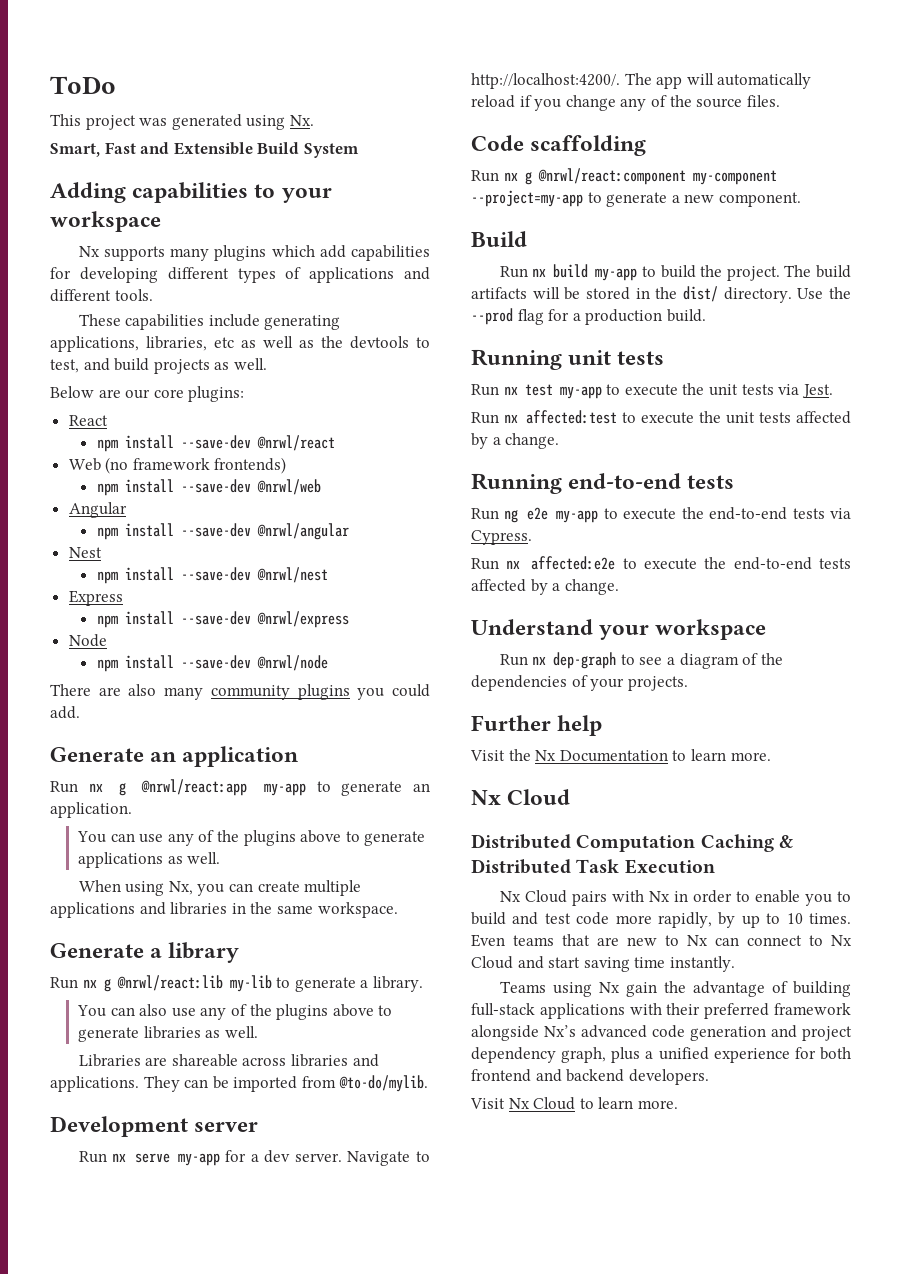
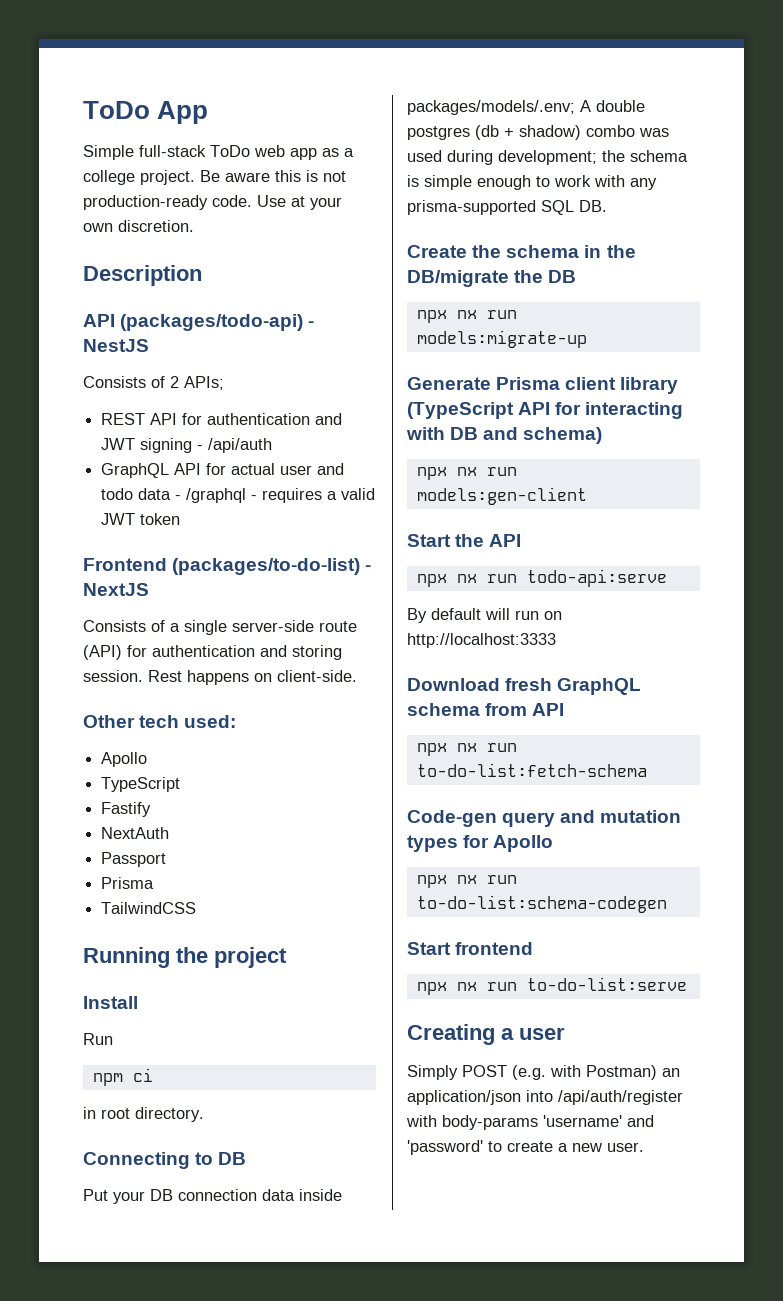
[50,76,116,94] [50,114,314,130] [50,142,359,158] [50,182,332,203] [50,211,161,232] [78,245,430,261] [50,267,430,283] [50,289,153,302] [78,314,341,330] [50,336,430,352] [50,358,267,374] [50,386,245,402] [68,415,108,426] [96,435,335,452] [68,457,287,474] [96,479,321,496] [68,502,127,518] [96,523,349,540] [68,547,102,558] [96,567,328,584] [68,590,123,606] [96,611,349,628] [68,634,107,647] [96,655,328,672] [50,684,431,700] [50,706,80,719] [50,746,299,767] [50,779,431,796] [50,802,132,818] [76,830,426,846] [77,852,221,868] [78,880,362,896] [50,902,398,918] [50,942,240,963] [50,975,423,992] [76,1004,393,1020] [77,1026,258,1042] [78,1054,379,1067] [50,1075,428,1092] [50,1116,259,1137] [78,1150,430,1166] [471,73,812,89] [471,95,780,111] [471,135,647,156] [471,168,777,185] [471,190,801,207] [471,231,527,247] [499,264,851,281] [471,286,851,303] [471,308,706,325] [471,349,665,370] [471,383,833,399] [471,410,851,424] [471,433,560,449] [471,473,735,494] [471,507,851,523] [471,530,532,545] [471,556,851,570] [471,579,619,595] [471,619,767,640] [499,652,783,669] [471,675,688,691] [471,715,603,736] [470,749,771,762] [471,789,571,805] [471,834,793,852] [471,859,715,874] [499,890,851,906] [471,912,851,928] [471,934,852,947] [471,956,735,972] [499,981,851,997] [471,1003,851,1019] [471,1025,852,1041] [471,1047,851,1063] [471,1069,709,1085] [470,1097,678,1110] ToDo // This project was generated using Nx. // Smart, Fast and Extensible Build System // Adding capabilities to your workspace // Nx supports many plugins which add capabilities for developing different types of applications and different tools. // These capabilities include generating applications, libraries, etc as well as the devtools to test, and build projects as well. // Below are our core plugins: // React // npm install --save-dev @nrwl/react // Web (no framework frontends) // npm install --save-dev @nrwl/web // Angular // npm install --save-dev @nrwl/angular // Nest // npm install --save-dev @nrwl/nest // Express // npm install --save-dev @nrwl/express // Node // npm install --save-dev @nrwl/node // There are also many community plugins you could add. // Generate an application // Run nx g @nrwl/react:app my-app to generate an application. // You can use any of the plugins above to generate applications as well. // When using Nx, you can create multiple applications and libraries in the same workspace. // Generate a library // Run nx g @nrwl/react:lib my-lib to generate a library. // You can also use any of the plugins above to generate libraries as well. // Libraries are shareable across libraries and applications. They can be imported from @to-do/mylib. // Development server // Run nx serve my-app for a dev server. Navigate to http://localhost:4200/. The app will automatically reload if you change any of the source files. // Code scaffolding // Run nx g @nrwl/react:component my-component --project=my-app to generate a new component. // Build // Run nx build my-app to build the project. The build artifacts will be stored in the dist/ directory. Use the --prod flag for a production build. // Running unit tests // Run nx test my-app to execute the unit tests via Jest. // Run nx affected:test to execute the unit tests affected by a change. // Running end-to-end tests // Run ng e2e my-app to execute the end-to-end tests via Cypress. // Run nx affected:e2e to execute the end-to-end tests affected by a change. // Understand your workspace // Run nx dep-graph to see a diagram of the dependencies of your projects. // Further help // Visit the Nx Documentation to learn more. // Nx Cloud // Distributed Computation Caching & Distributed Task Execution // Nx Cloud pairs with Nx in order to enable you to build and test code more rapidly, by up to 10 times. Even teams that are new to Nx can connect to Nx Cloud and start saving time instantly. // Teams using Nx gain the advantage of building full-stack applications with their preferred framework alongside Nx’s advanced code generation and project dependency graph, plus a unified experience for both frontend and backend developers. // Visit Nx Cloud to learn more. -> [83,101,209,124] [83,145,354,160] [83,170,346,185] [83,195,342,210] [83,220,194,232] [83,265,202,286] [83,314,315,331] [83,339,149,352] [83,376,224,390] [101,413,343,425] [101,438,273,453] [101,463,345,478] [101,488,376,503] [101,513,181,525] [83,558,372,575] [83,583,149,596] [83,620,357,635] [83,645,342,660] [83,670,357,685] [83,715,237,728] [101,752,148,767] [101,777,181,792] [101,802,152,817] [101,827,170,839] [101,852,167,867] [101,877,155,889] [101,902,197,914] [83,947,287,968] [83,996,138,1009] [83,1033,113,1045] [92,1068,153,1086] [83,1107,204,1122] [83,1152,247,1169] [83,1189,342,1204] [407,100,645,115] [407,125,669,140] [407,150,688,165] [407,175,657,190] [407,200,607,215] [407,245,636,258] [407,270,577,287] [416,310,517,323] [416,330,587,348] [407,377,679,394] [407,402,684,419] [406,427,603,444] [416,467,517,480] [416,487,587,505] [407,534,522,547] [416,569,667,587] [407,608,562,623] [407,633,556,648] [407,678,642,695] [407,703,565,716] [416,743,517,756] [416,763,647,777] [407,810,682,827] [407,835,554,852] [416,875,517,888] [416,895,667,913] [407,942,534,955] [416,977,687,995] [407,1024,565,1045] [407,1065,680,1080] [407,1090,683,1105] [406,1115,654,1130] [407,1140,644,1155] ToDo App // Simple full-stack ToDo web app as a college project. Be aware this is not production-ready code. Use at your own discretion. // Description // API (packages/todo-api) - NestJS // Consists of 2 APIs; // REST API for authentication and JWT signing - /api/auth // GraphQL API for actual user and todo data - /graphql - requires a valid JWT token // Frontend (packages/to-do-list) - NextJS // Consists of a single server-side route (API) for authentication and storing session. Rest happens on client-side. // Other tech used: // Apollo // TypeScript // Fastify // NextAuth // Passport // Prisma // TailwindCSS // Running the project // Install // Run // npm ci // in root directory. // Connecting to DB // Put your DB connection data inside packages/models/.env; A double postgres (db + shadow) combo was used during development; the schema is simple enough to work with any prisma-supported SQL DB. // Create the schema in the DB/migrate the DB // npx nx run models:migrate-up // Generate Prisma client library (TypeScript API for interacting with DB and schema) // npx nx run models:gen-client // Start the API // npx nx run todo-api:serve // By default will run on http://localhost:3333 // Download fresh GraphQL schema from API // npx nx run to-do-list:fetch-schema // Code-gen query and mutation types for Apollo // npx nx run to-do-list:schema-codegen // Start frontend // npx nx run to-do-list:serve // Creating a user // Simply POST (e.g. with Postman) an application/json into /api/auth/register with body-params 'username' and 'password' to create a new user.

